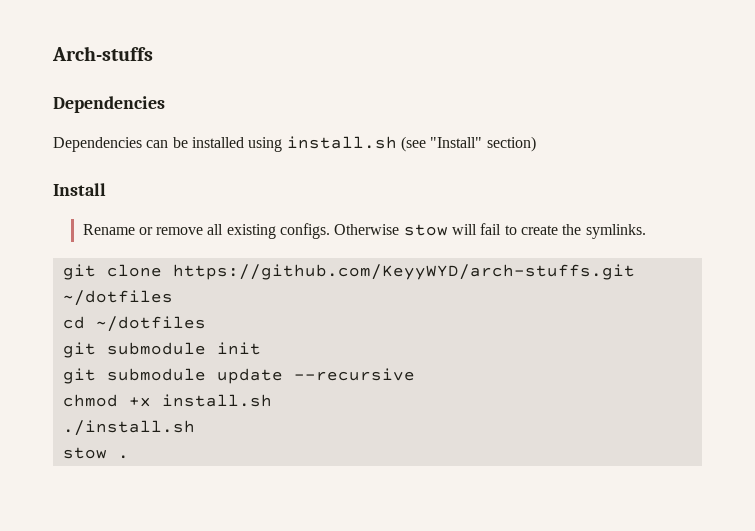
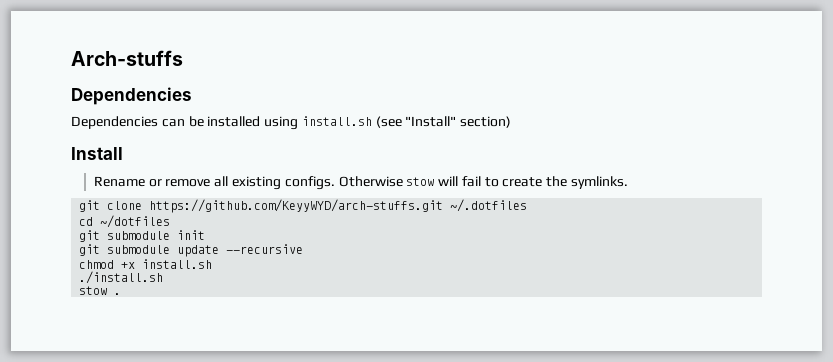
[62,290,173,306] ~/dotfiles -> [450,199,528,212] ~/.dotfiles

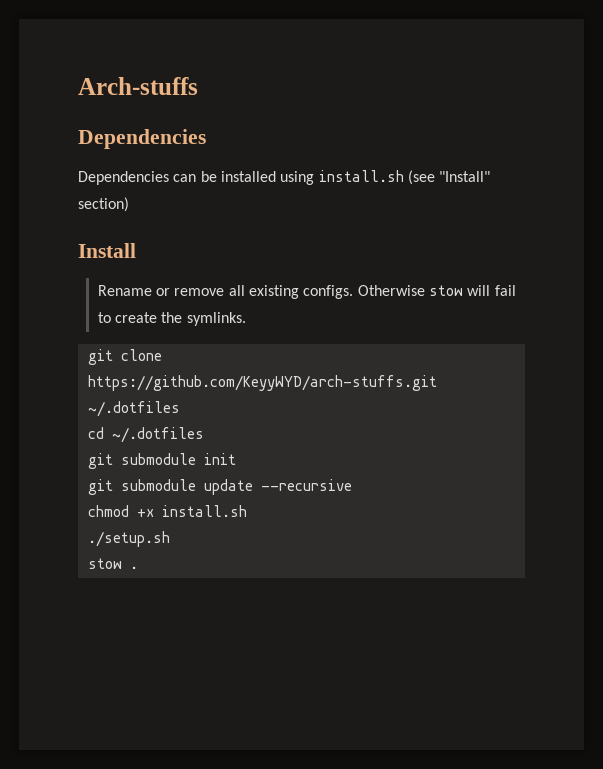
[100,215,171,228] ~/dotfiles -> [111,427,204,443] ~/.dotfiles
[79,271,164,284] ./install.sh -> [87,531,170,547] ./setup.sh

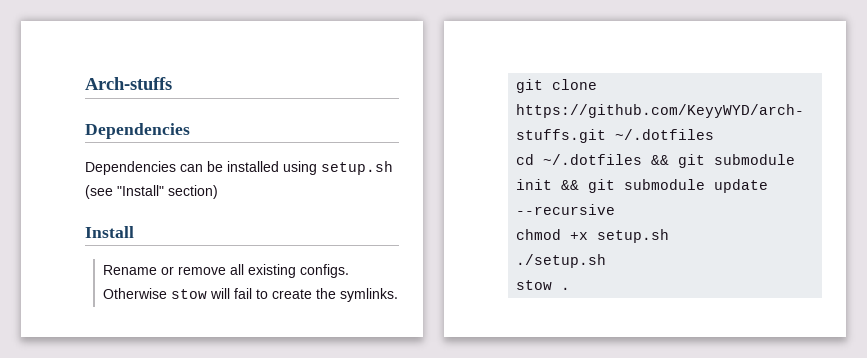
[318,170,404,182] install.sh -> [321,161,393,175] setup.sh
(204, 435) // -> [651,155,670,165] &&
(236, 459) // -> [561,180,580,190] &&
[161,505,247,517] install.sh -> [597,229,670,243] setup.sh

